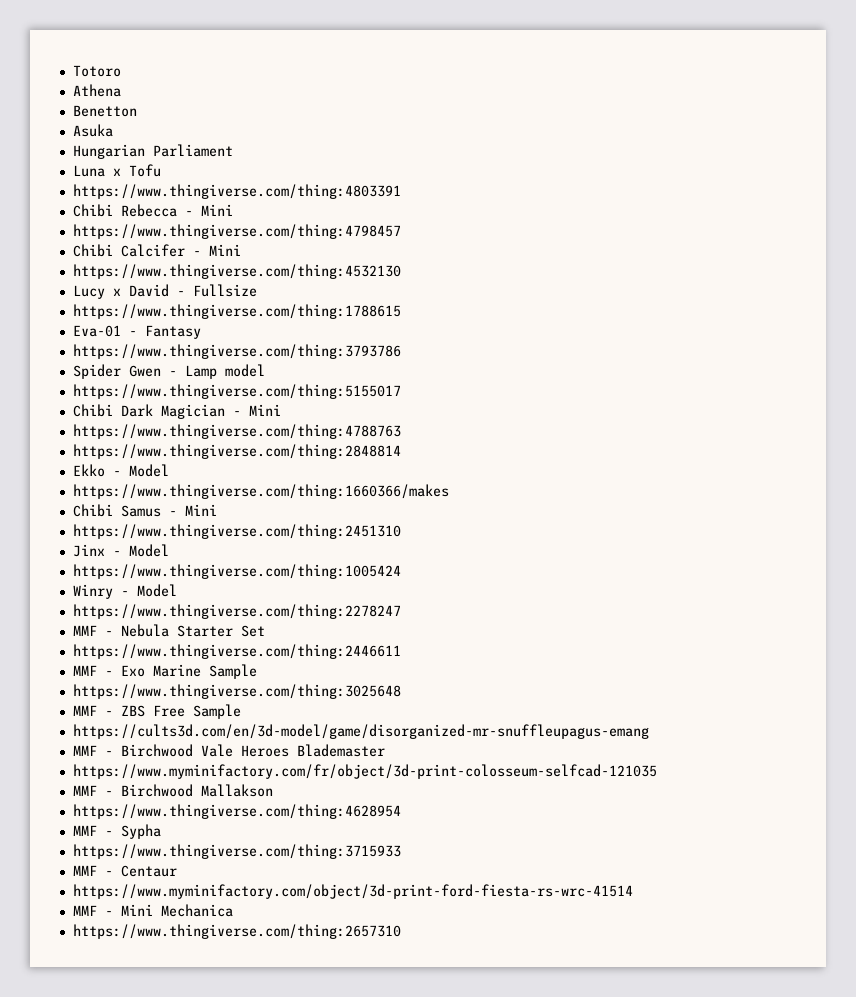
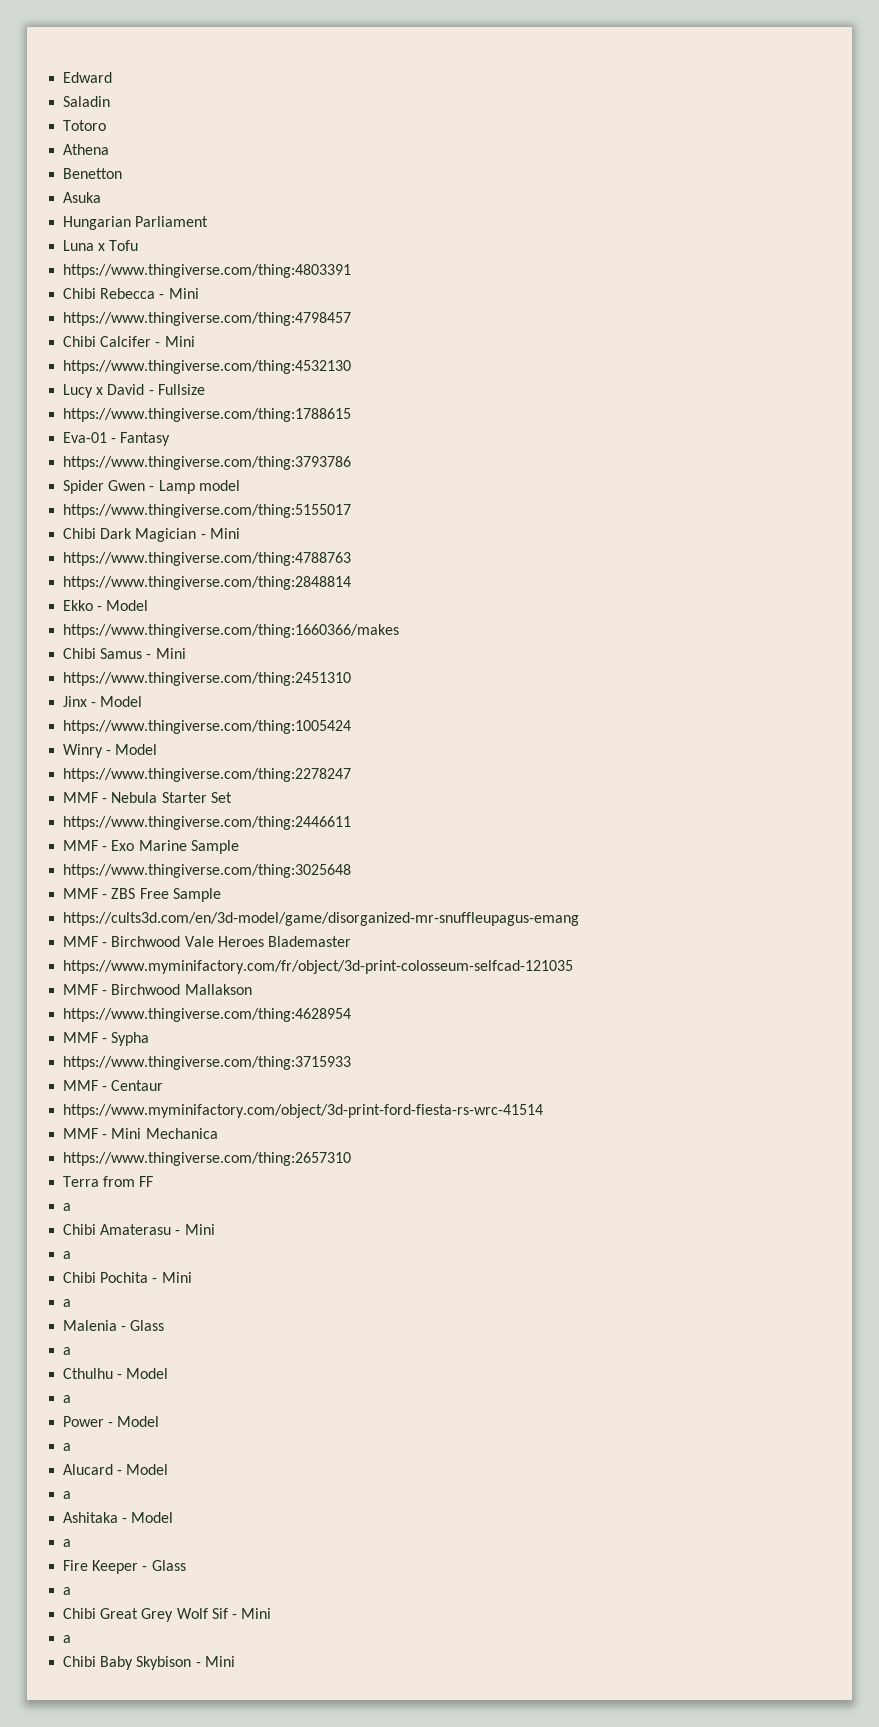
(72, 71) none -> [63,72,113,83] [63,96,111,107] Edward // Saladin //
(401, 931) none -> [63,1176,154,1187] [63,1203,72,1211] [63,1224,215,1235] [63,1251,72,1259] [63,1272,192,1283] [63,1299,72,1307] [63,1320,165,1331] [63,1347,72,1355] [63,1368,169,1379] [63,1395,72,1403] [63,1416,160,1427] [63,1443,72,1451] [63,1464,169,1475] [63,1491,72,1499] [63,1512,174,1523] [63,1539,72,1547] [63,1560,186,1574] [63,1587,72,1595] [63,1608,272,1622] [63,1635,72,1643] [63,1656,235,1670] // Terra from FF // a // Chibi Amaterasu - Mini // a // Chibi Pochita - Mini // a // Malenia - Glass // a // Cthulhu - Model // a // Power - Model // a // Alucard - Model // a // Ashitaka - Model // a // Fire Keeper - Glass // a // Chibi Great Grey Wolf Sif - Mini // a // Chibi Baby Skybison - Mini

